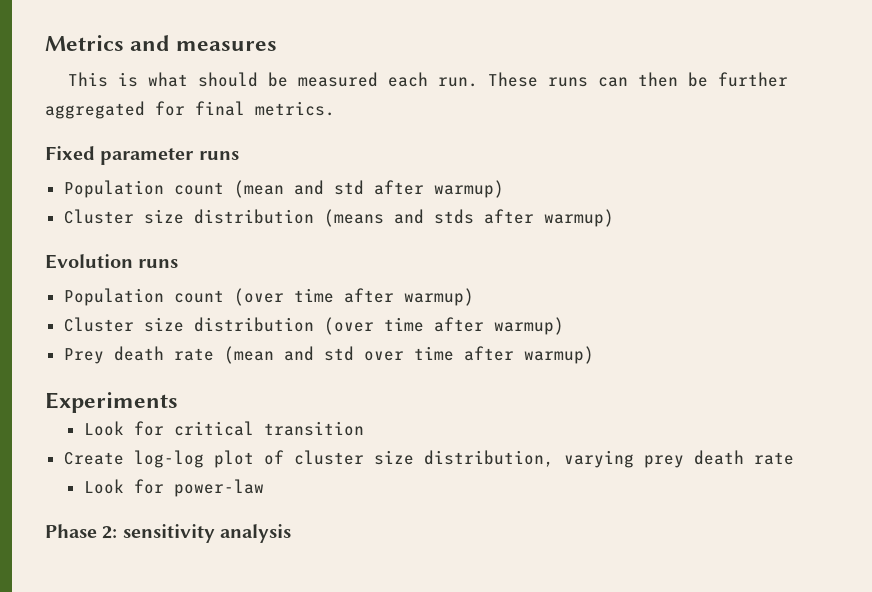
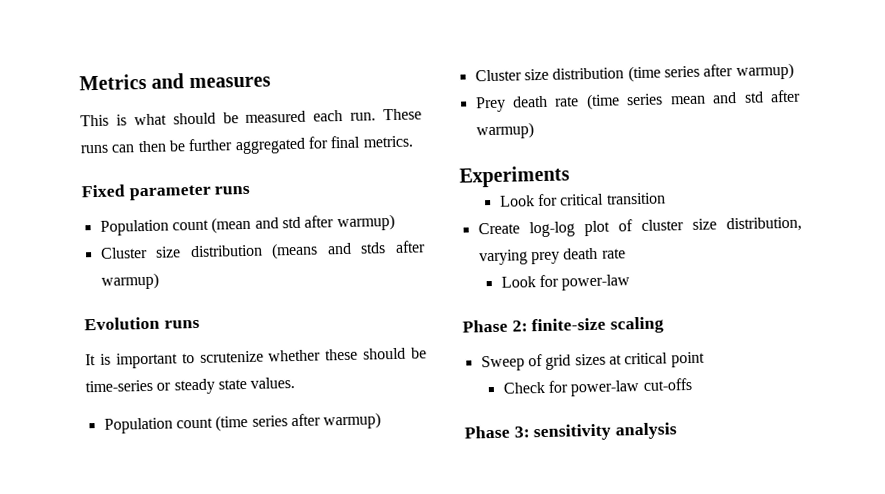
[63,288,474,306] [63,317,424,335] // Population count (over time after warmup) // Cluster size distribution (over time -> [85,347,427,369] [85,377,296,395] [103,412,382,434] [474,65,700,83] // It is important to scrutenize whether these should be time-series or steady state values. // Population count (time series after warmup) // Cluster size distribution (time series
[223,346,454,364] (mean and std over time -> [585,91,764,111] (time series mean and std
(118, 532) none -> [531,316,665,334] [480,351,705,372] [502,377,692,397] [464,425,530,439] finite-size scaling // Sweep of grid sizes at critical point // Check for power-law cut-offs // Phase 3:

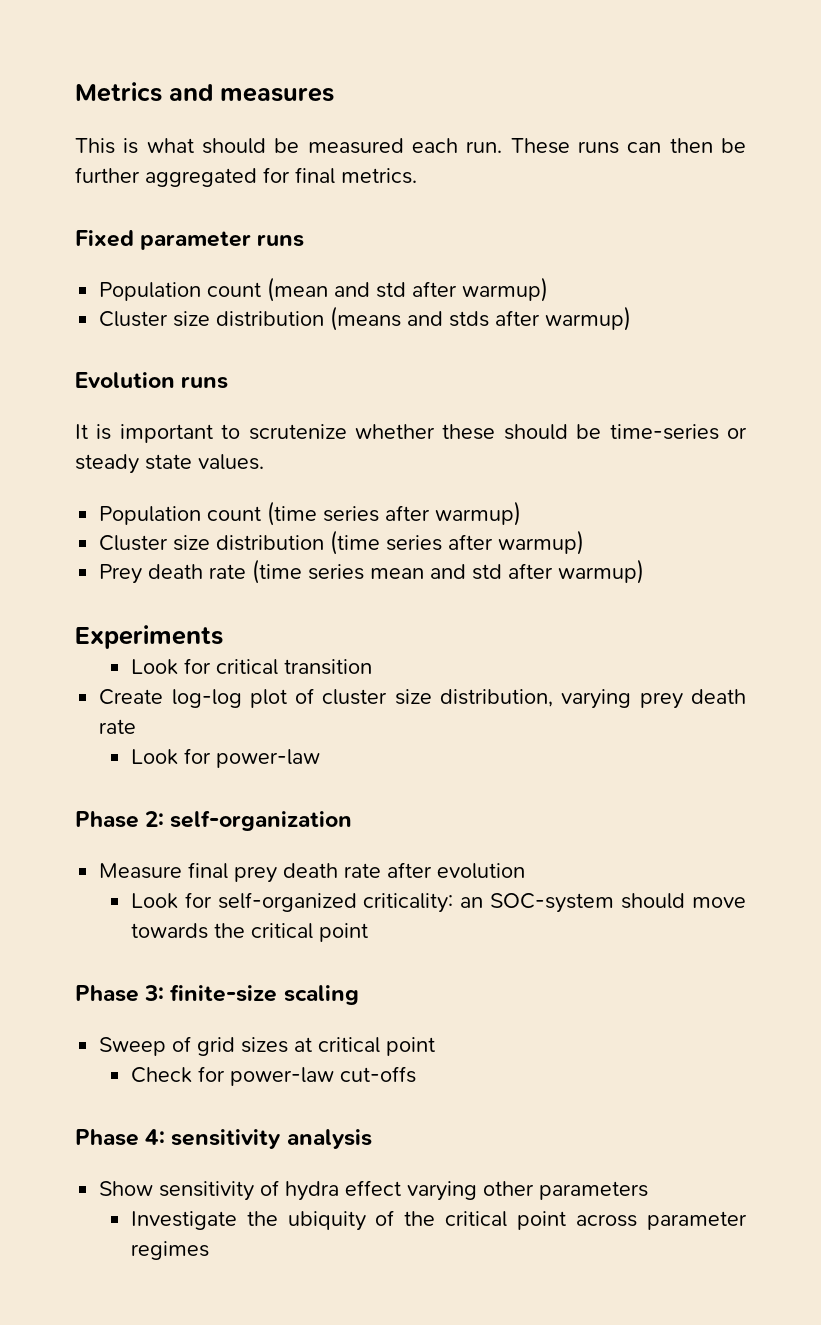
(528, 326) none -> [170,810,353,831] [99,862,526,883] [130,892,746,913] [130,923,368,942] [75,985,165,1002] self-organization // Measure final prey death rate after evolution // Look for self-organized criticality: an SOC-system should move towards the critical point // Phase 3:
[513,426,530,438] 3: -> [145,1129,166,1145] 4:
(678, 431) none -> [99,1180,649,1201] [130,1210,747,1231] [130,1241,209,1260] // Show sensitivity of hydra effect varying other parameters // Investigate the ubiquity of the critical point across parameter regimes

